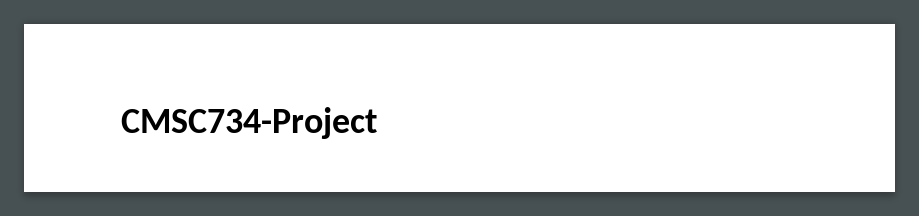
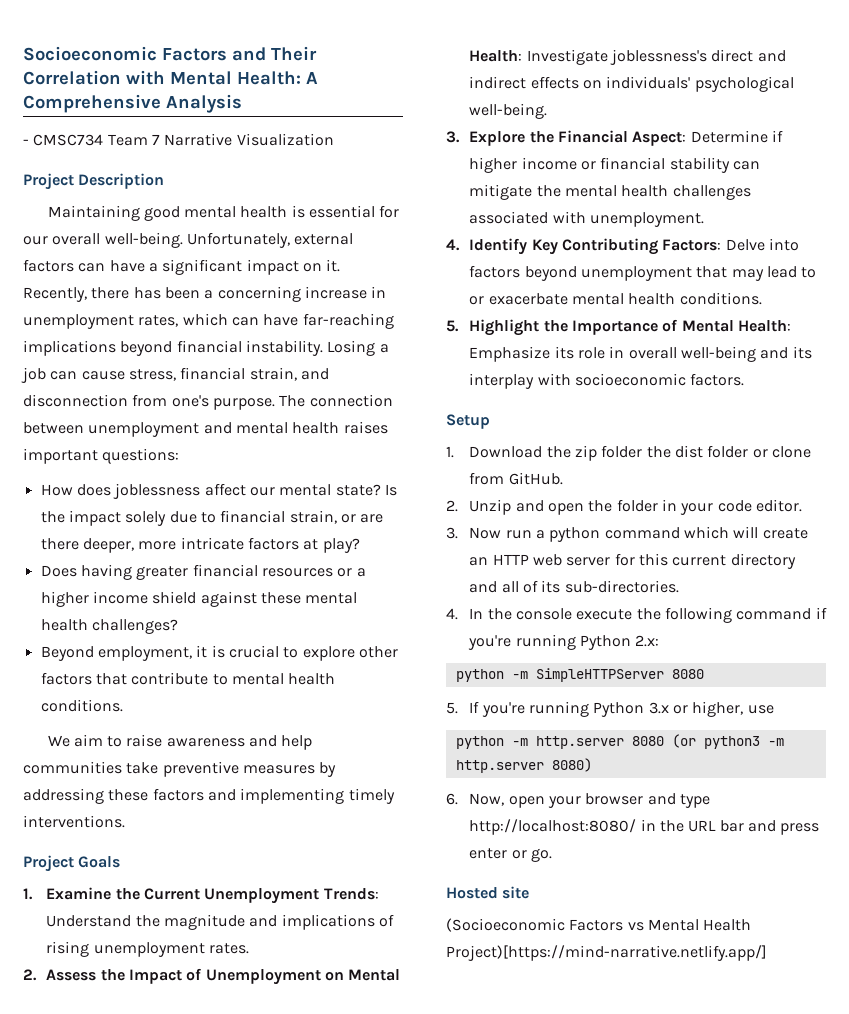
[121,107,377,139] CMSC734-Project -> [23,46,317,61] [23,70,318,85] [23,94,242,113] [23,133,334,146] [23,173,165,190] [47,205,400,221] [23,232,354,248] [23,259,341,275] [23,286,387,302] [23,313,394,329] [23,340,389,356] [21,367,329,383] [23,394,393,410] [23,421,388,437] [23,448,180,464] [40,483,397,499] [40,510,384,526] [40,537,360,553] [40,564,366,580] [40,591,358,607] [40,619,178,634] [40,645,398,661] [40,672,336,685] [40,699,123,712] [47,734,313,750] [23,761,337,777] [23,788,395,804] [23,815,125,828] [23,855,121,872] [23,887,379,904] [46,914,395,930] [46,941,250,957] [23,968,401,985] [469,49,786,65] [469,76,794,92] [469,103,548,119] [446,130,784,146] [469,157,761,173] [469,184,751,200] [469,211,705,227] [446,238,800,255] [469,265,817,281] [469,292,762,305] [446,319,792,336] [469,346,812,362] [469,373,745,389] [446,414,490,429] [446,445,811,461] [469,472,563,485] [446,499,802,515] [446,526,808,542] [469,553,796,569] [469,580,679,593] [446,607,827,623] [468,634,660,650] [455,668,704,682] [446,701,774,717] [455,734,784,749] [455,758,592,773] [446,793,711,808] [469,819,820,835] [469,848,553,862] [446,886,530,899] [446,918,752,932] [446,945,767,961] Socioeconomic Factors and Their Correlation with Mental Health: A Comprehensive Analysis // - CMSC734 Team 7 Narrative Visualization // Project Description // Maintaining good mental health is essential for our overall well-being. Unfortunately, external factors can have a significant impact on it. Recently, there has been a concerning increase in unemployment rates, which can have far-reaching implications beyond financial instability. Losing a job can cause stress, financial strain, and disconnection from one's purpose. The connection between unemployment and mental health raises important questions: // How does joblessness affect our mental state? Is the impact solely due to financial strain, or are there deeper, more intricate factors at play? // Does having greater financial resources or a higher income shield against these mental health challenges? // Beyond employment, it is crucial to explore other factors that contribute to mental health conditions. // We aim to raise awareness and help communities take preventive measures by addressing these factors and implementing timely interventions. // Project Goals // 1. Examine the Current Unemployment Trends: Understand the magnitude and implications of rising unemployment rates. // 2. Assess the Impact of Unemployment on Mental Health: Investigate joblessness's direct and indirect effects on individuals' psychological well-being. // 3. Explore the Financial Aspect: Determine if higher income or financial stability can mitigate the mental health challenges associated with unemployment. // 4. Identify Key Contributing Factors: Delve into factors beyond unemployment that may lead to or exacerbate mental health conditions. // 5. Highlight the Importance of Mental Health: Emphasize its role in overall well-being and its interplay with socioeconomic factors. // Setup // 1. Download the zip folder the dist folder or clone from GitHub. // 2. Unzip and open the folder in your code editor. // 3. Now run a python command which will create an HTTP web server for this current directory and all of its sub-directories. // 4. In the console execute the following command if you're running Python 2.x: // python -m SimpleHTTPServer 8080 // 5. If you're running Python 3.x or higher, use // python -m http.server 8080 (or python3 -m http.server 8080) // 6. Now, open your browser and type http://localhost:8080/ in the URL bar and press enter or go. // Hosted site // (Socioeconomic Factors vs Mental Health Project)[https://mind-narrative.netlify.app/]

